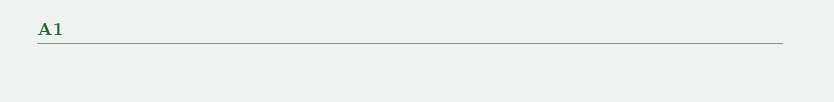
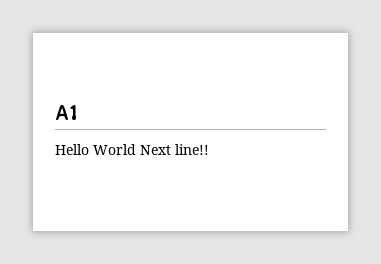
(63, 28) none -> [55,144,209,155] // Hello World Next line!!

